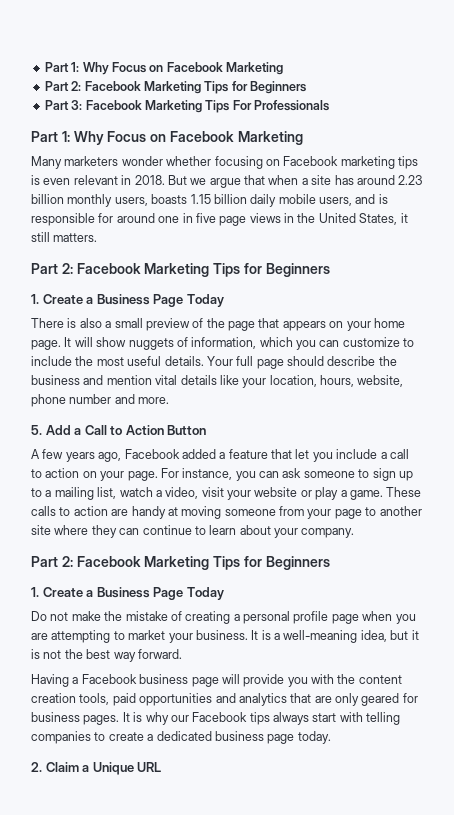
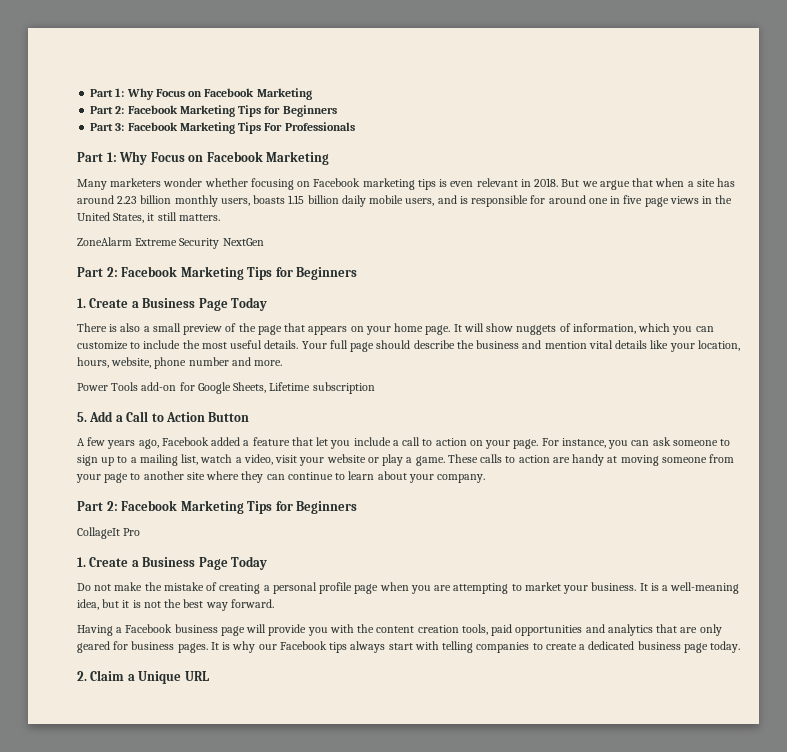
(98, 237) none -> [77,237,264,249] // ZoneAlarm Extreme Security NextGen
(170, 400) none -> [77,382,375,394] // Power Tools add-on for Google Sheets, Lifetime subscription
(330, 563) none -> [77,527,141,539] // CollageIt Pro

